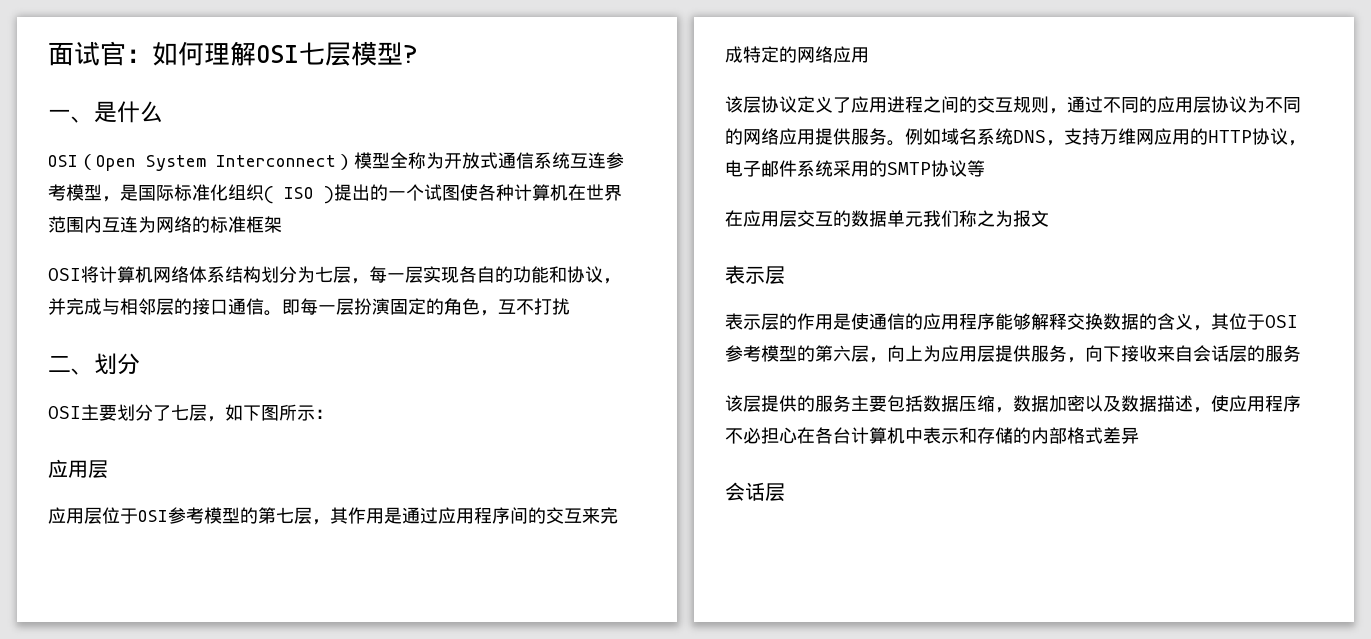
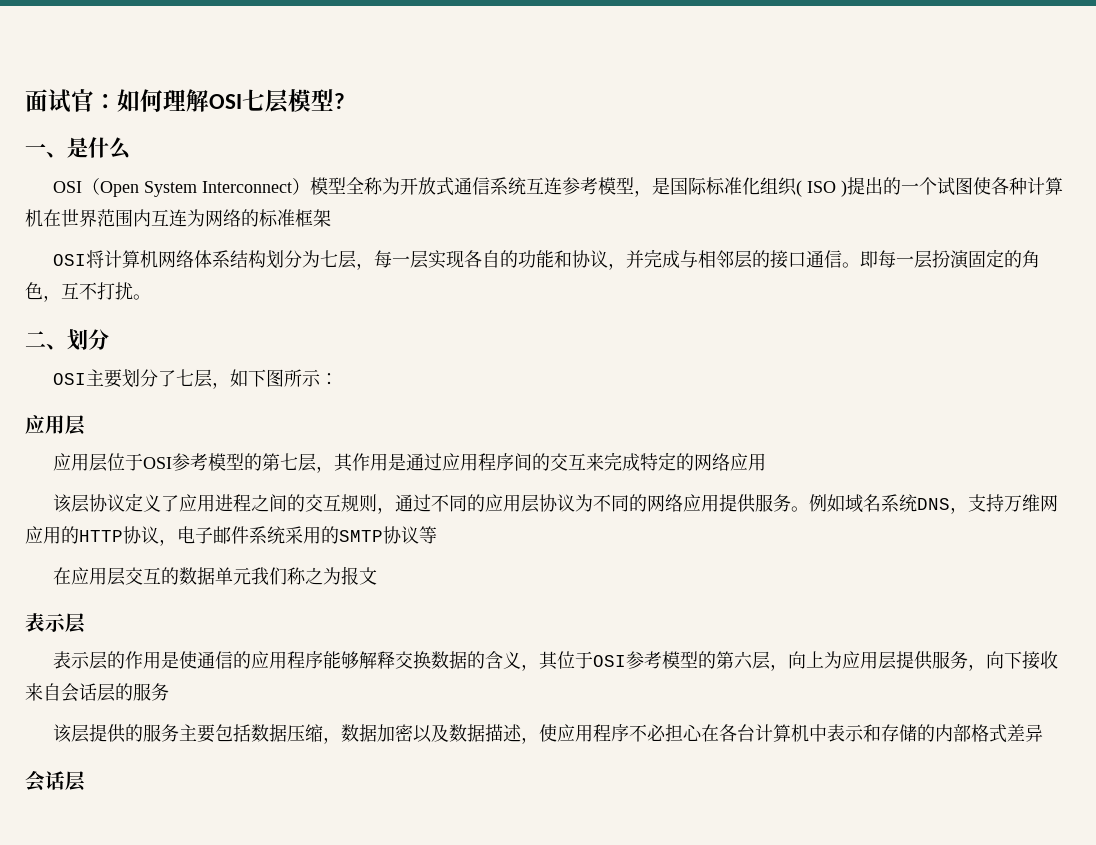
(570, 306) none -> [133,294,151,300] 。

